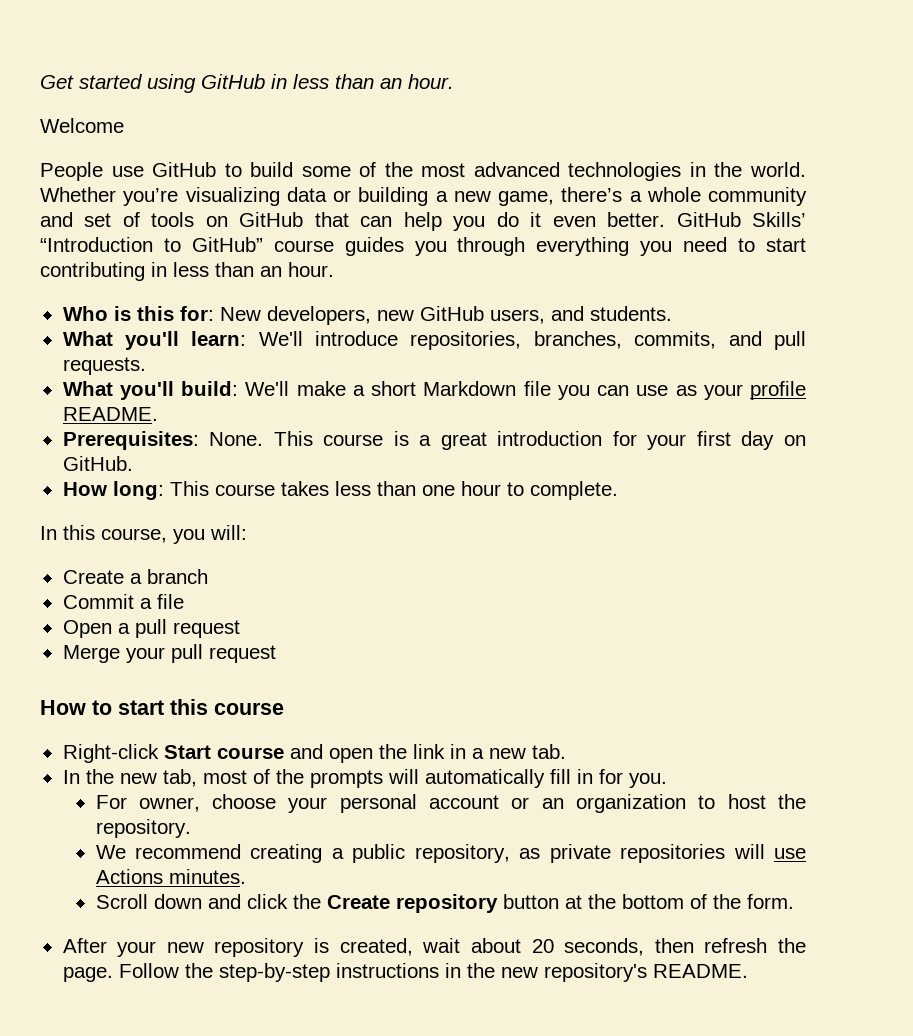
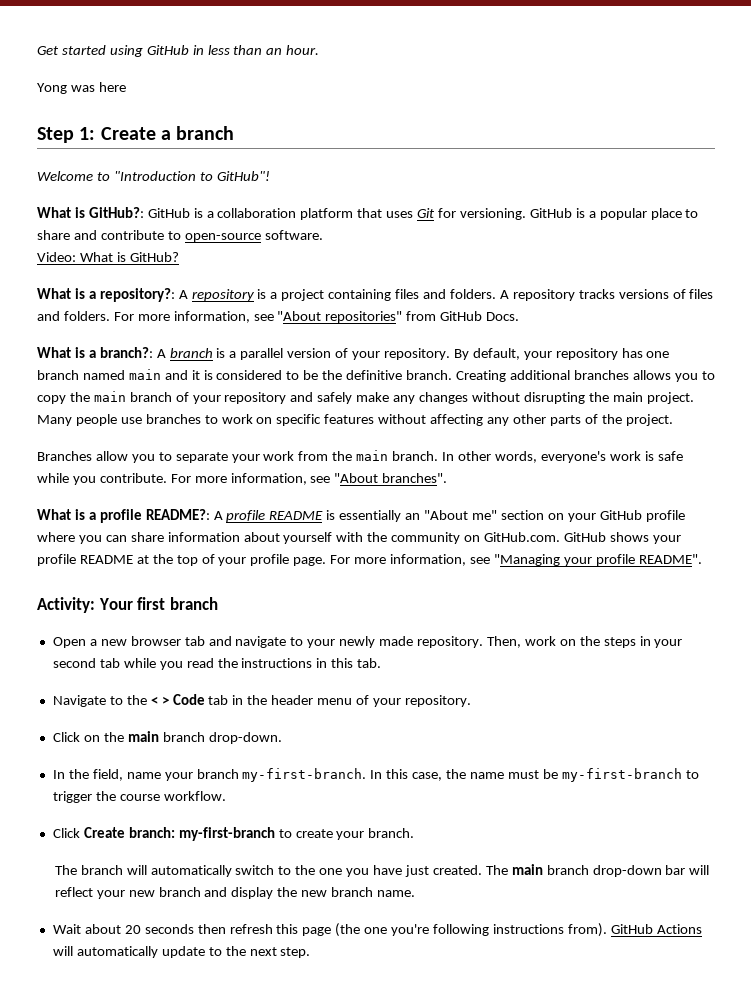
[40,118,124,133] [40,162,806,181] [40,187,807,206] [40,212,806,231] [40,237,806,256] [40,262,334,281] [62,306,672,325] [62,331,806,350] [62,357,146,375] [62,381,807,400] [62,407,158,421] [62,431,807,450] [62,456,133,471] [62,481,618,500] [40,525,247,544] [62,569,208,584] [62,594,184,609] [62,619,240,638] [62,644,276,663] [40,699,284,715] [62,744,566,763] [62,769,667,788] [95,794,806,813] [95,819,191,838] [95,844,806,863] [95,869,246,884] [95,894,794,913] [62,938,461,957] Welcome // People use GitHub to build some of the most advanced technologies in the world. Whether you’re visualizing data or building a new game, there’s a whole community and set of tools on GitHub that can help you do it even better. GitHub Skills’ “Introduction to GitHub” course guides you through everything you need to start contributing in less than an hour. // Who is this for: New developers, new GitHub users, and students. // What you'll learn: We'll introduce repositories, branches, commits, and pull requests. // What you'll build: We'll make a short Markdown file you can use as your profile README. // Prerequisites: None. This course is a great introduction for your first day on GitHub. // How long: This course takes less than one hour to complete. // In this course, you will: // Create a branch // Commit a file // Open a pull request // Merge your pull request // How to start this course // Right-click Start course and open the link in a new tab. // In the new tab, most of the prompts will automatically fill in for you. // For owner, choose your personal account or an organization to host the repository. // We recommend creating a public repository, as private repositories will use Actions minutes. // Scroll down and click the Create repository button at the bottom of the form. // After your new repository is created, wait -> [37,82,126,94] [37,126,235,143] [37,171,270,181] [37,207,699,220] [37,230,323,242] [37,252,179,262] [37,288,714,302] [37,311,520,323] [37,347,670,360] [37,369,715,382] [37,391,694,404] [37,414,673,426] [37,450,683,463] [37,473,448,485] [37,509,685,523] [37,532,681,544] [37,554,702,566] [37,597,218,613] [52,636,683,648] [52,658,382,670] [52,694,471,707] [52,731,282,744] [52,768,699,782] [52,791,226,803] [52,827,415,841] [54,864,710,877] [54,887,416,899] [52,924,81,934] Yong was here // Step 1: Create a branch // Welcome to "Introduction to GitHub"! // What is GitHub?: GitHub is a collaboration platform that uses Git for versioning. GitHub is a popular place to share and contribute to open-source software. // Video: What is GitHub? // What is a repository?: A repository is a project containing files and folders. A repository tracks versions of files and folders. For more information, see "About repositories" from GitHub Docs. // What is a branch?: A branch is a parallel version of your repository. By default, your repository has one branch named main and it is considered to be the definitive branch. Creating additional branches allows you to copy the main branch of your repository and safely make any changes without disrupting the main project. Many people use branches to work on specific features without affecting any other parts of the project. // Branches allow you to separate your work from the main branch. In other words, everyone's work is safe while you contribute. For more information, see "About branches". // What is a profile README?: A profile README is essentially an "About me" section on your GitHub profile where you can share information about yourself with the community on GitHub.com. GitHub shows your profile README at the top of your profile page. For more information, see "Managing your profile README". // Activity: Your first branch // Open a new browser tab and navigate to your newly made repository. Then, work on the steps in your second tab while you read the instructions in this tab. // Navigate to the < > Code tab in the header menu of your repository. // Click on the main branch drop-down. // In the field, name your branch my-first-branch. In this case, the name must be my-first-branch to trigger the course workflow. // Click Create branch: my-first-branch to create your branch. // The branch will automatically switch to the one you have just created. The main branch drop-down bar will reflect your new branch and display the new branch name. // Wait
[564,938,645,956] seconds, -> [144,924,194,934] seconds
[778,938,807,953] [62,963,748,982] the page. Follow the step-by-step instructions in the new repository's README. -> [276,923,702,937] [52,946,311,958] this page (the one you're following instructions from). GitHub Actions will automatically update to the next step.

